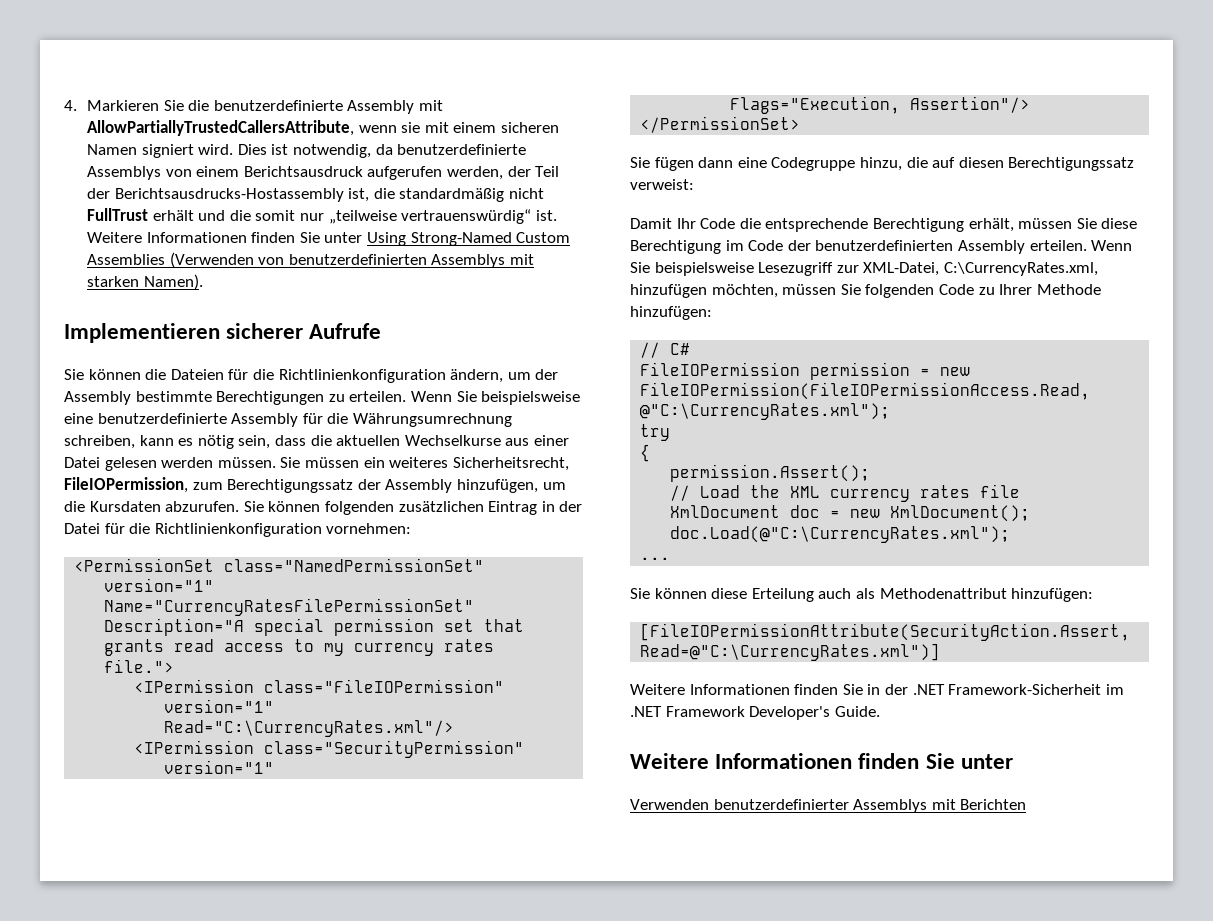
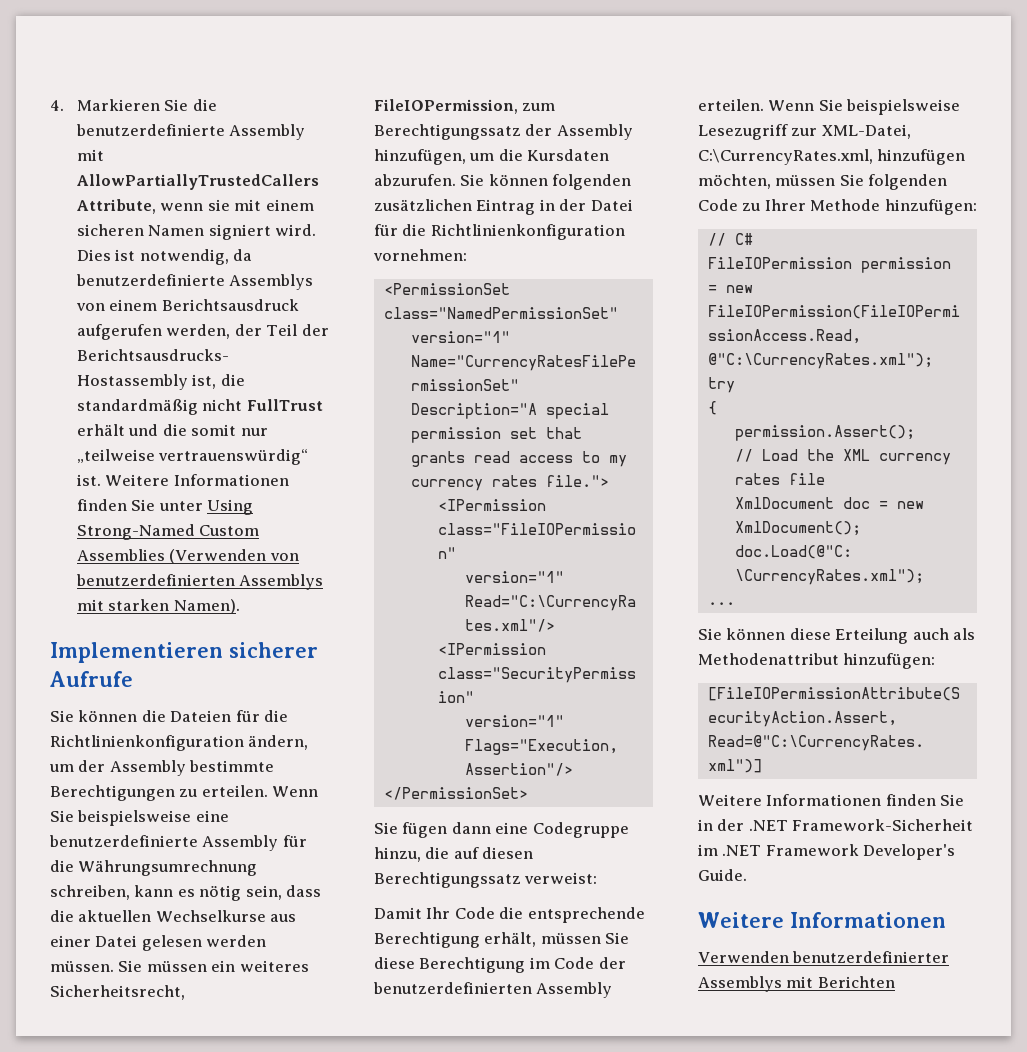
[858,753,1013,769] finden Sie unter -> (946, 920) none

